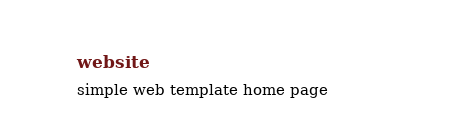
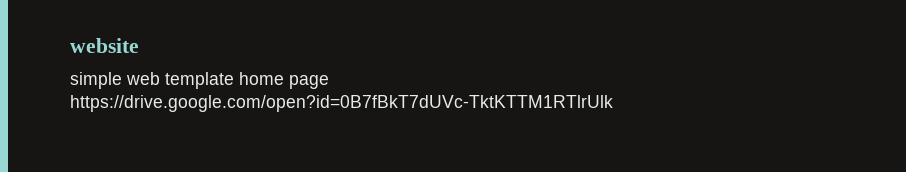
(328, 92) none -> [70,95,613,112] https://drive.google.com/open?id=0B7fBkT7dUVc-TktKTTM1RTlrUlk

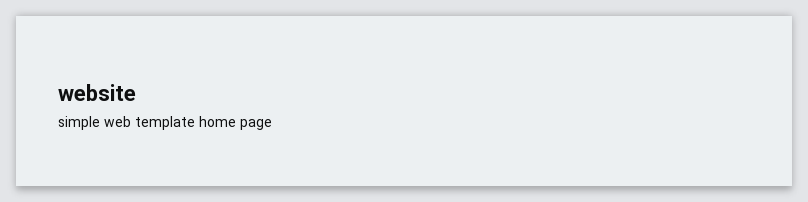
[70,95,613,112] https://drive.google.com/open?id=0B7fBkT7dUVc-TktKTTM1RTlrUlk -> (272, 124) none

